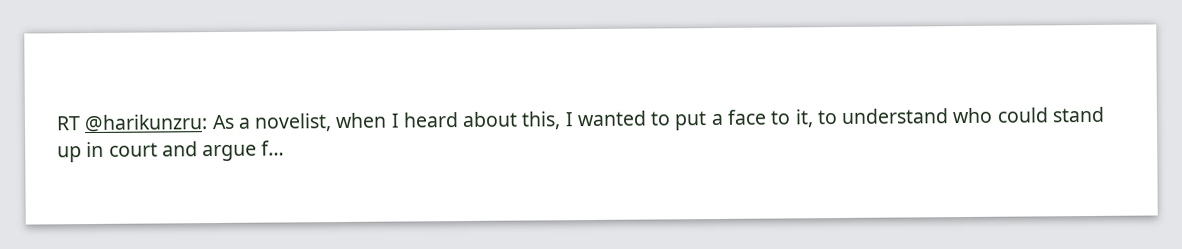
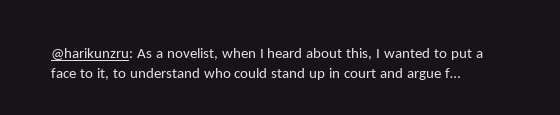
[56,116,81,131] RT -> (51, 54) none

